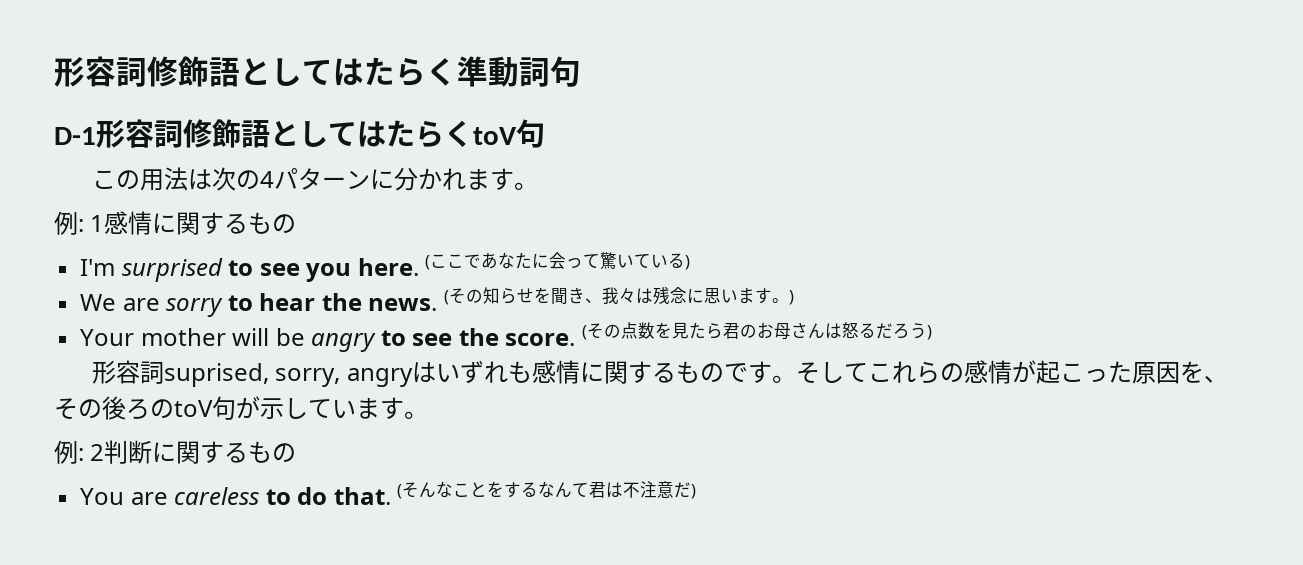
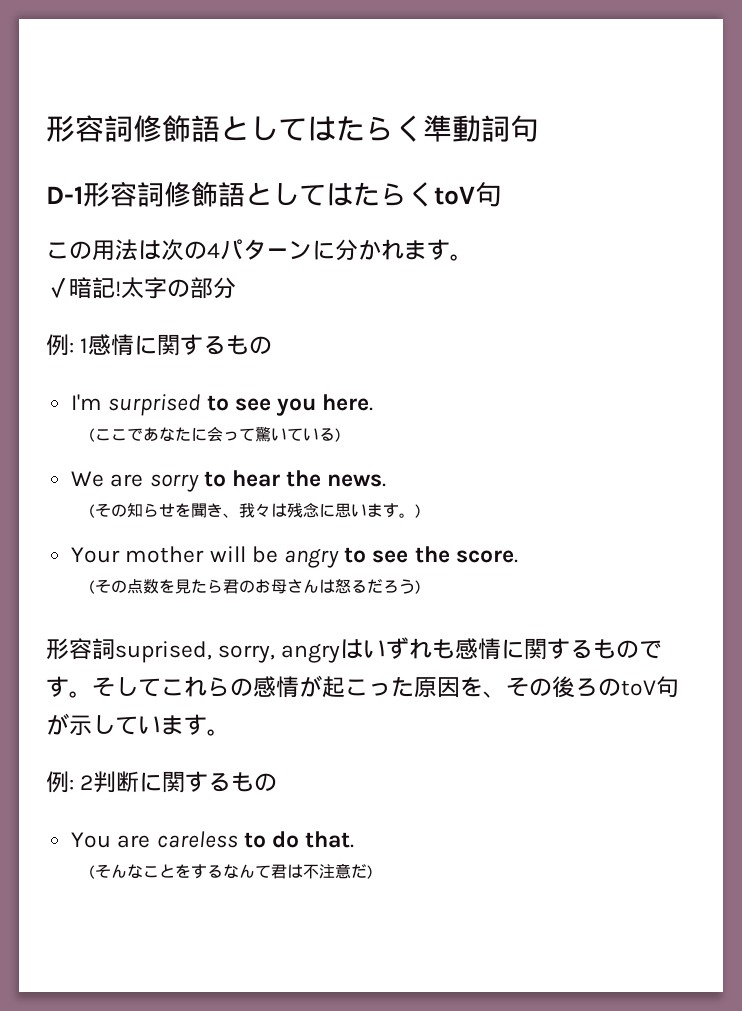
(538, 186) none -> [46,277,236,299] // ✓暗記!太字の部分
(419, 267) none -> (374, 402) //
(438, 304) none -> (387, 480) //
(576, 339) none -> (518, 556) //
(391, 496) none -> (355, 839) //

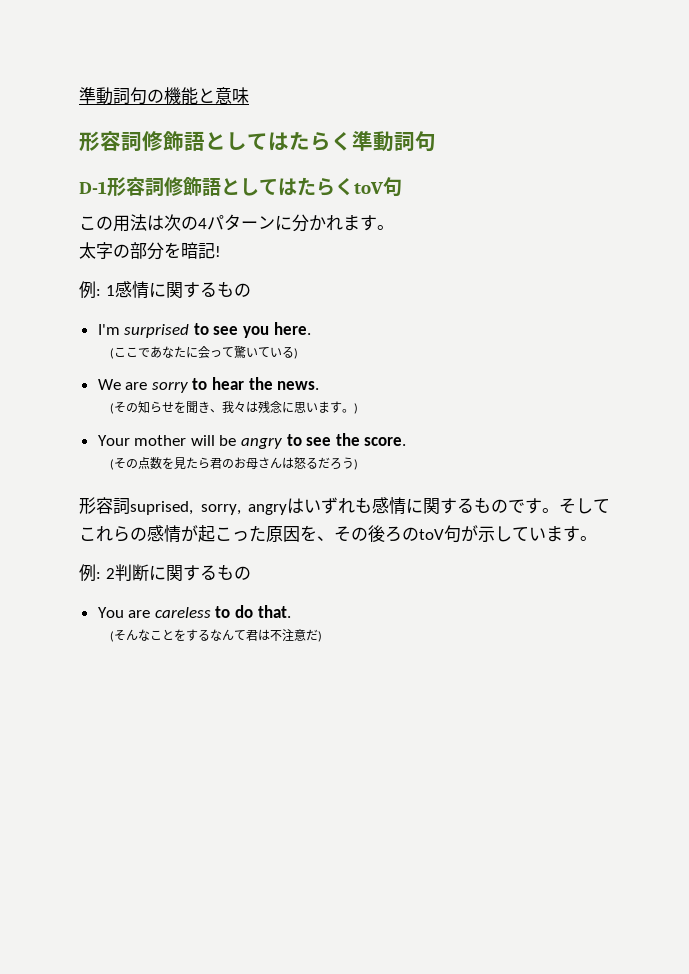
(46, 128) none -> [79,87,249,105] 準動詞句の機能と意味 //
[46,277,121,299] ✓暗記! -> (394, 227) none
(236, 288) none -> [164,242,221,259] を暗記!

